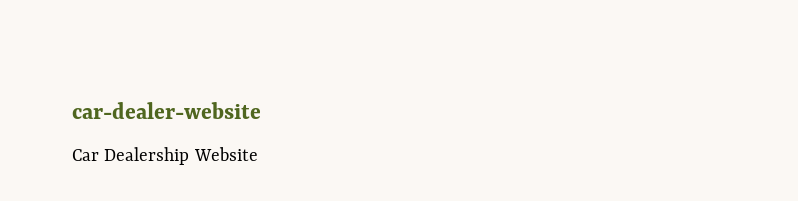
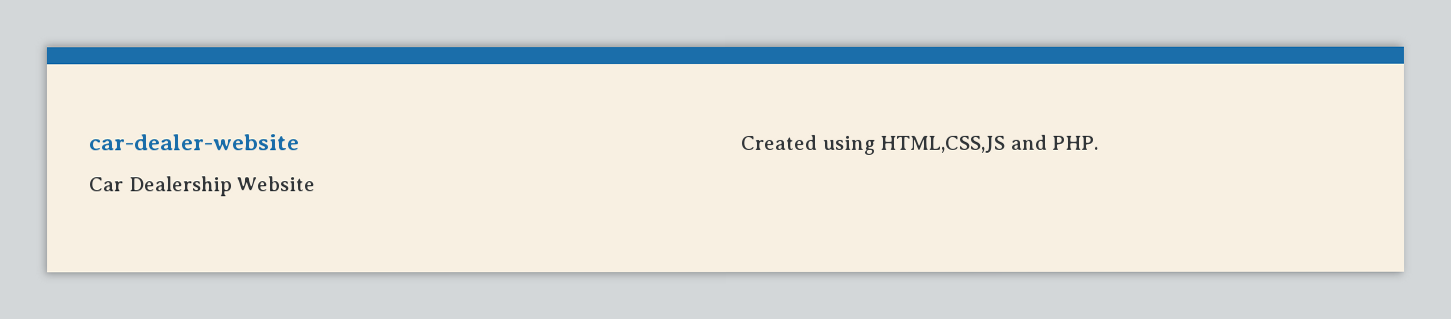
(258, 154) none -> [740,134,1099,155] // Created using HTML,CSS,JS and PHP.

